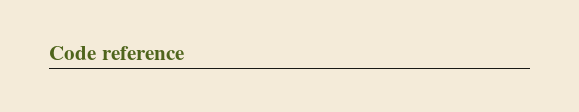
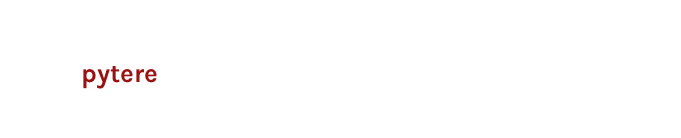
[49,46,184,60] Code reference -> [81,66,158,89] pytere

